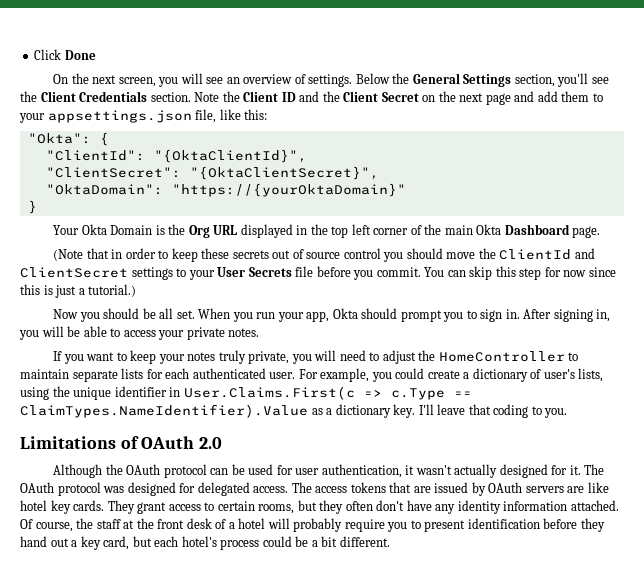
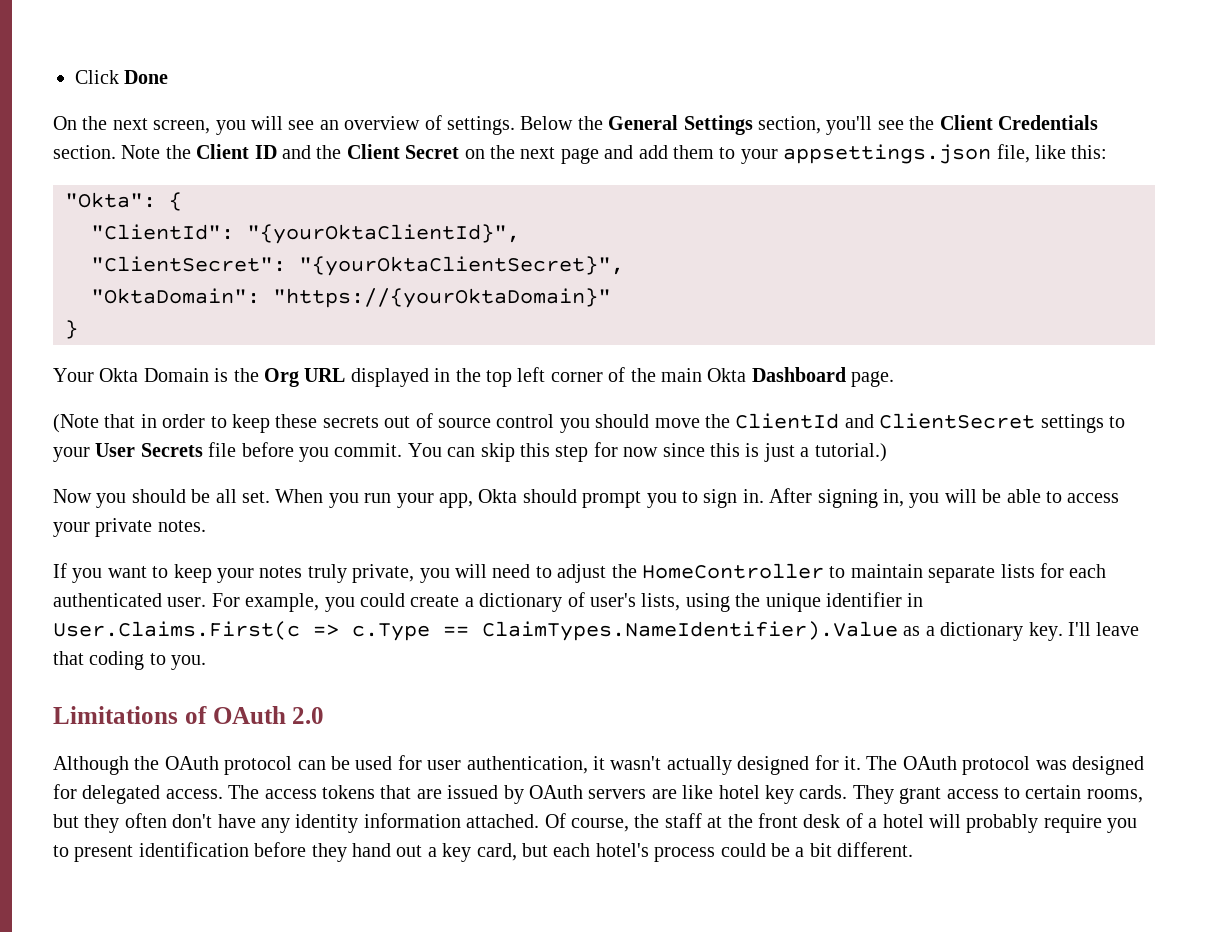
[153,149,307,163] "{OktaClientId}", -> [247,224,520,244] "{yourOktaClientId}",
[189,166,379,180] "{OktaClientSecret}", -> [299,256,624,276] "{yourOktaClientSecret}",

